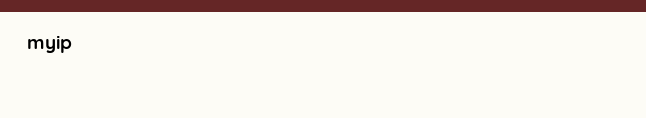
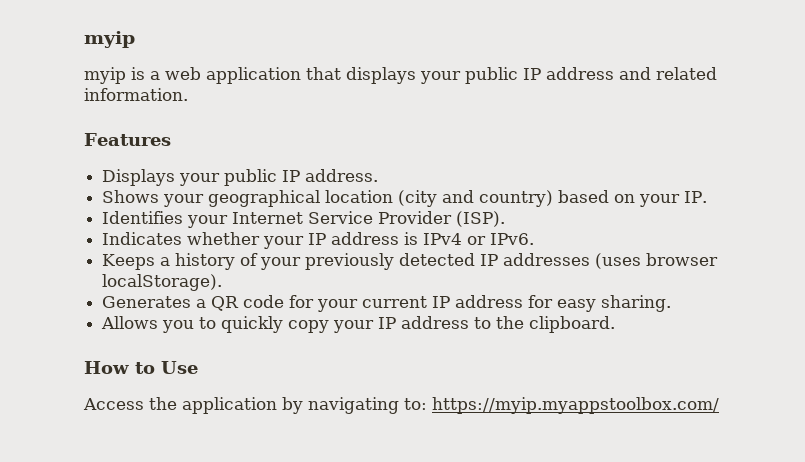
[27,35,72,53] myip -> [84,31,135,48] [84,67,717,84] [84,88,188,101] [84,133,171,146] [102,169,379,186] [102,190,708,207] [102,211,506,228] [102,232,535,249] [102,253,719,270] [102,274,223,291] [102,295,672,312] [101,316,616,333] [84,361,198,374] [83,397,719,414] myip // myip is a web application that displays your public IP address and related information. // Features // Displays your public IP address. // Shows your geographical location (city and country) based on your IP. // Identifies your Internet Service Provider (ISP). // Indicates whether your IP address is IPv4 or IPv6. // Keeps a history of your previously detected IP addresses (uses browser localStorage). // Generates a QR code for your current IP address for easy sharing. // Allows you to quickly copy your IP address to the clipboard. // How to Use // Access the application by navigating to: https://myip.myappstoolbox.com/

